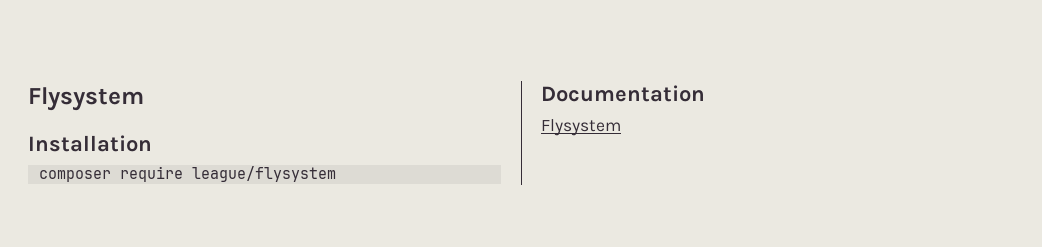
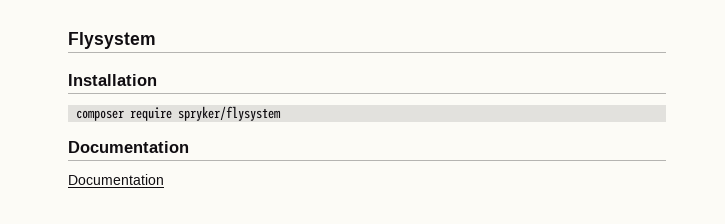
[191,166,336,182] league/flysystem -> [178,106,282,121] spryker/flysystem
[541,119,621,136] Flysystem -> [68,174,164,185] Documentation

